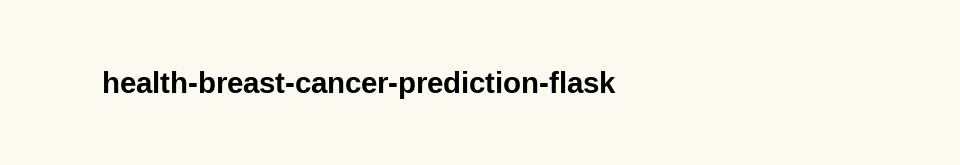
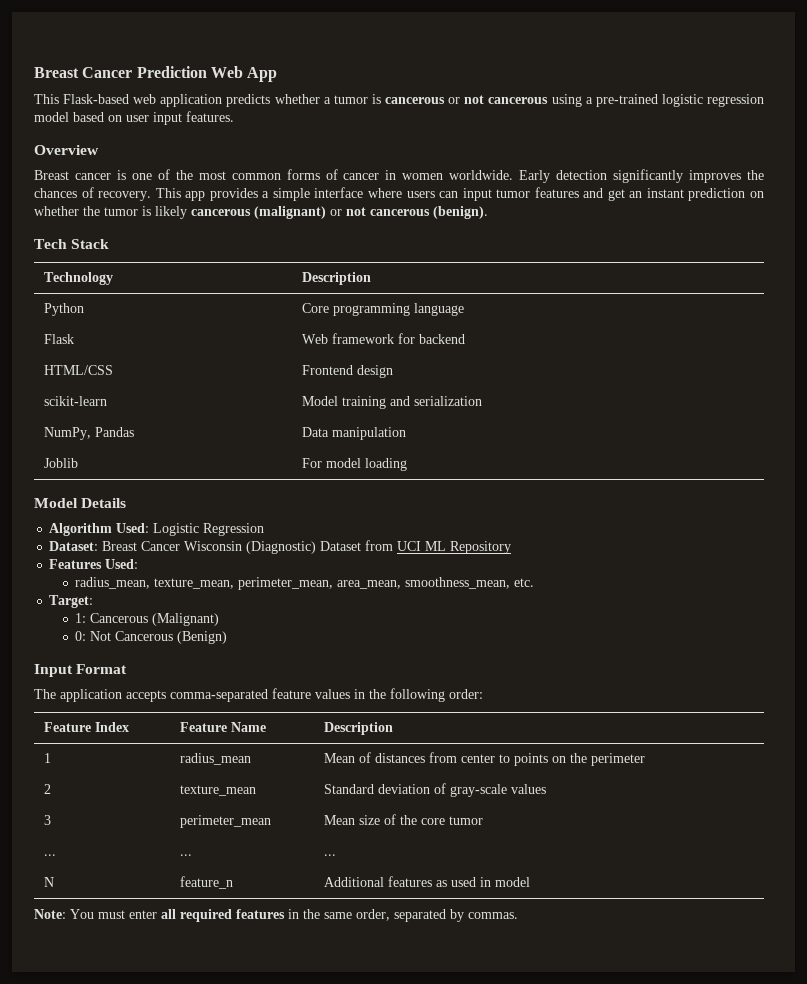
[102,71,616,99] health-breast-cancer-prediction-flask -> [34,66,278,82] [34,94,765,107] [34,111,234,125] [34,145,99,155] [34,169,765,183] [34,187,764,201] [34,206,488,219] [34,239,110,249] [43,272,113,285] [301,272,371,285] [43,303,84,316] [301,303,464,316] [43,334,74,344] [301,333,465,344] [43,365,113,375] [301,365,393,378] [43,396,107,406] [301,396,482,409] [43,427,134,440] [301,427,406,440] [43,458,78,468] [301,458,407,471] [34,498,127,508] [49,523,265,536] [49,540,512,554] [49,559,139,569] [75,577,535,590] [49,595,94,608] [75,613,220,626] [75,631,228,644] [34,664,128,677] [34,688,483,702] [43,722,129,732] [179,722,266,732] [323,722,393,735] [43,753,51,763] [179,753,251,765] [323,752,645,766] [43,784,51,794] [179,785,256,796] [323,783,546,797] [43,815,51,825] [179,815,271,828] [323,814,483,825] [43,854,56,856] [179,854,192,856] [323,854,336,856] [43,877,54,887] [179,876,233,889] [323,876,530,887] [34,909,518,922] Breast Cancer Prediction Web App // This Flask-based web application predicts whether a tumor is cancerous or not cancerous using a pre-trained logistic regression model based on user input features. // Overview // Breast cancer is one of the most common forms of cancer in women worldwide. Early detection significantly improves the chances of recovery. This app provides a simple interface where users can input tumor features and get an instant prediction on whether the tumor is likely cancerous (malignant) or not cancerous (benign). // Tech Stack // Technology | Description // Python | Core programming language // Flask | Web framework for backend // HTML/CSS | Frontend design // scikit-learn | Model training and serialization // NumPy, Pandas | Data manipulation // Joblib | For model loading // Model Details // Algorithm Used: Logistic Regression // Dataset: Breast Cancer Wisconsin (Diagnostic) Dataset from UCI ML Repository // Features Used: // radius_mean, texture_mean, perimeter_mean, area_mean, smoothness_mean, etc. // Target: // 1: Cancerous (Malignant) // 0: Not Cancerous (Benign) // Input Format // The application accepts comma-separated feature values in the following order: // Feature Index | Feature Name | Description // 1 | radius_mean | Mean of distances from center to points on the perimeter // 2 | texture_mean | Standard deviation of gray-scale values // 3 | perimeter_mean | Mean size of the core tumor // ... | ... | ... // N | feature_n | Additional features as used in model // Note: You must enter all required features in the same order, separated by commas.

